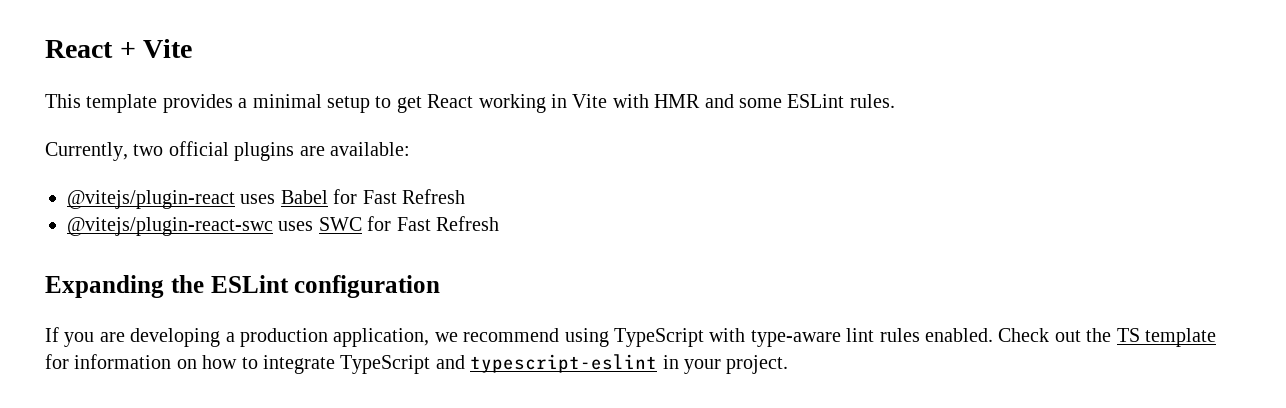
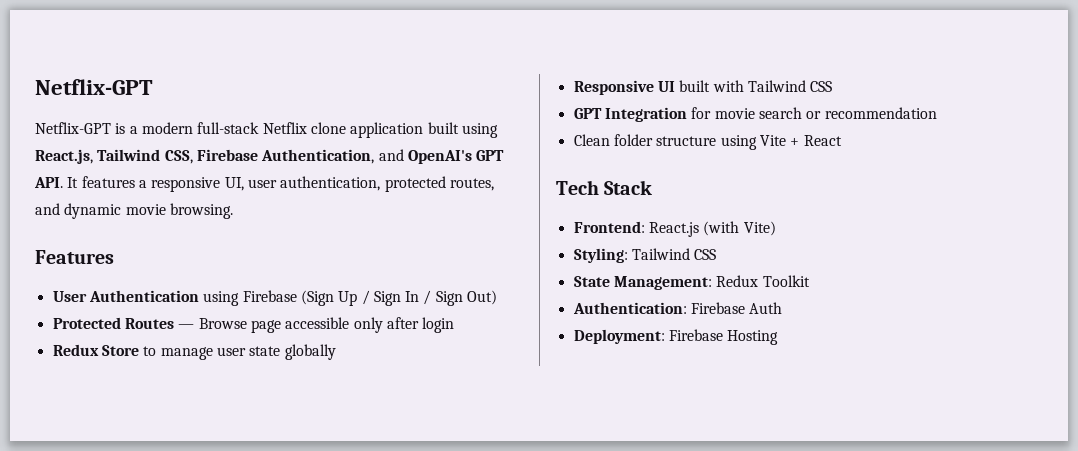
[45,39,193,58] [45,94,895,113] [45,141,410,161] [67,189,465,209] [67,216,499,236] [45,275,441,298] [45,327,1216,347] [45,354,789,374] React + Vite // This template provides a minimal setup to get React working in Vite with HMR and some ESLint rules. // Currently, two official plugins are available: // @vitejs/plugin-react uses Babel for Fast Refresh // @vitejs/plugin-react-swc uses SWC for Fast Refresh // Expanding the ESLint configuration // If you are developing a production application, we recommend using TypeScript with type-aware lint rules enabled. Check out the TS template for information on how to integrate TypeScript and typescript-eslint in your project. -> [35,79,153,95] [35,122,498,138] [35,149,505,164] [34,176,494,192] [35,203,233,219] [35,250,114,264] [52,290,498,306] [52,317,455,333] [52,344,336,360] [573,80,833,95] [573,107,937,122] [573,134,842,150] [556,180,653,195] [573,221,776,237] [573,248,717,263] [573,275,810,290] [572,302,783,314] [573,329,779,345] Netflix-GPT // Netflix-GPT is a modern full-stack Netflix clone application built using React.js, Tailwind CSS, Firebase Authentication, and OpenAI's GPT API. It features a responsive UI, user authentication, protected routes, and dynamic movie browsing. // Features // User Authentication using Firebase (Sign Up / Sign In / Sign Out) // Protected Routes — Browse page accessible only after login // Redux Store to manage user state globally // Responsive UI built with Tailwind CSS // GPT Integration for movie search or recommendation // Clean folder structure using Vite + React // Tech Stack // Frontend: React.js (with Vite) // Styling: Tailwind CSS // State Management: Redux Toolkit // Authentication: Firebase Auth // Deployment: Firebase Hosting

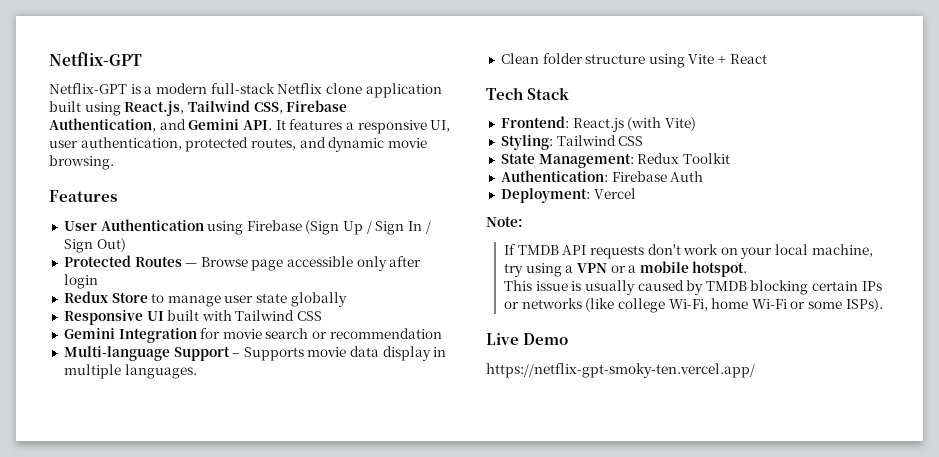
[407,150,505,164] OpenAI's GPT -> [188,119,240,130] Gemini
[573,108,602,119] GPT -> [63,328,115,339] Gemini
(937, 113) none -> [63,346,447,361] [63,364,197,379] // Multi-language Support – Supports movie data display in multiple languages.
[668,329,779,345] Firebase Hosting -> [593,188,636,199] [486,216,523,227] [503,244,873,259] [503,261,748,277] [503,280,882,295] [503,298,883,313] [486,333,569,345] [486,363,755,378] Vercel // Note: // If TMDB API requests don't work on your local machine, try using a VPN or a mobile hotspot. // This issue is usually caused by TMDB blocking certain IPs or networks (like college Wi-Fi, home Wi-Fi or some ISPs). // Live Demo // https://netflix-gpt-smoky-ten.vercel.app/

